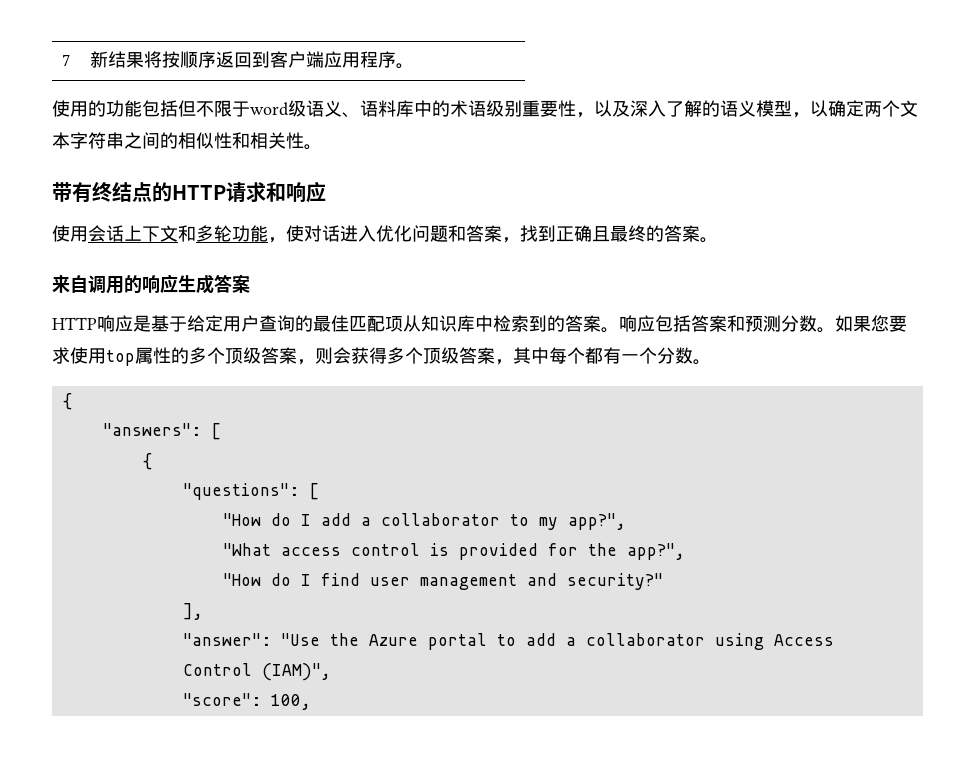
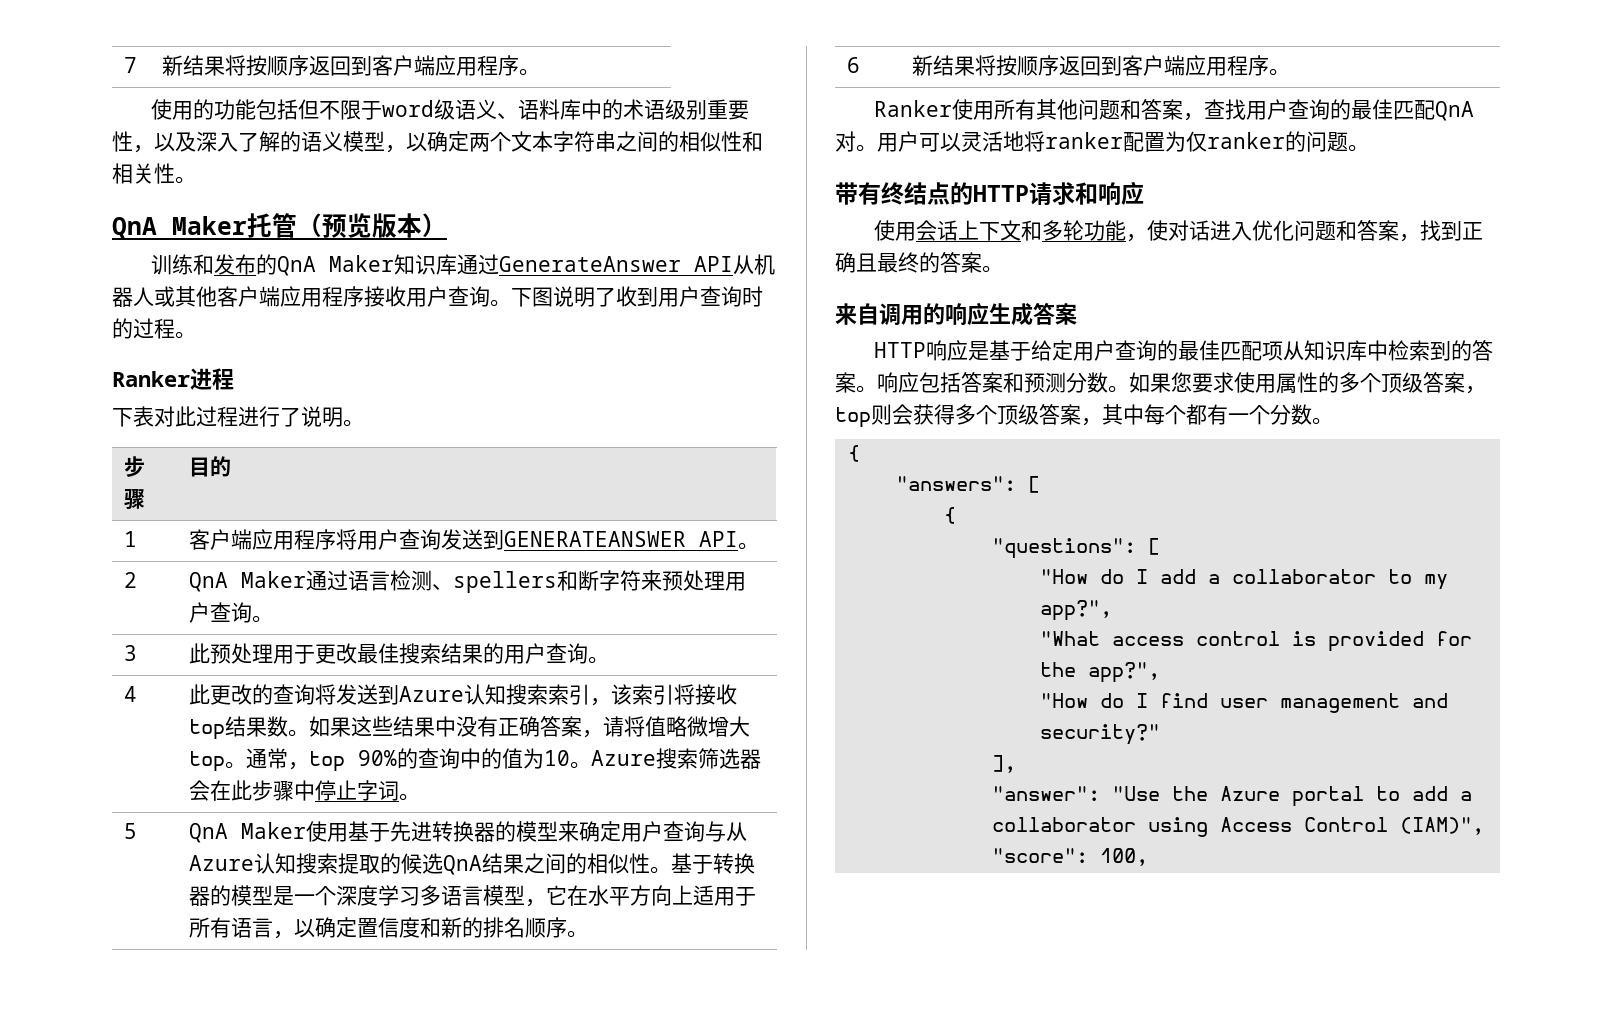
(322, 147) none -> [112,213,447,240] [150,254,775,276] [112,286,763,307] [112,318,196,339] [112,368,234,390] [112,406,364,427] [124,456,146,477] [124,489,146,509] [189,456,232,477] [124,531,138,547] [189,529,760,550] [124,572,138,588] [189,570,747,593] [189,602,274,623] [124,645,138,661] [189,643,610,664] [124,686,138,702] [189,684,738,706] [189,716,751,740] [189,748,762,772] [189,780,421,801] [124,823,138,839] [189,821,748,843] [189,853,756,875] [189,885,757,907] [189,917,589,939] [847,57,861,73] [912,55,1291,76] [873,99,1474,121] [835,131,1369,152] // QnA Maker托管（预览版本） // 训练和发布的QnA Maker知识库通过GenerateAnswer API从机器人或其他客户端应用程序接收用户查询。下图说明了收到用户查询时的过程。 // Ranker进程 // 下表对此过程进行了说明。 // 步骤 | 目的 // 1 | 客户端应用程序将用户查询发送到GENERATEANSWER API。 // 2 | QnA Maker通过语言检测、spellers和断字符来预处理用户查询。 // 3 | 此预处理用于更改最佳搜索结果的用户查询。 // 4 | 此更改的查询将发送到Azure认知搜索索引，该索引将接收top结果数。如果这些结果中没有正确答案，请将值略微增大top。通常，top 90%的查询中的值为10。Azure搜索筛选器会在此步骤中停止字词。 // 5 | QnA Maker使用基于先进转换器的模型来确定用户查询与从Azure认知搜索提取的候选QnA结果之间的相似性。基于转换器的模型是一个深度学习多语言模型，它在水平方向上适用于所有语言，以确定置信度和新的排名顺序。 // 6 | 新结果将按顺序返回到客户端应用程序。 // Ranker使用所有其他问题和答案，查找用户查询的最佳匹配QnA对。用户可以灵活地将ranker配置为仅ranker的问题。
[106,350,135,366] top -> (1276, 383) none
(315, 362) none -> [835,407,871,428] top

